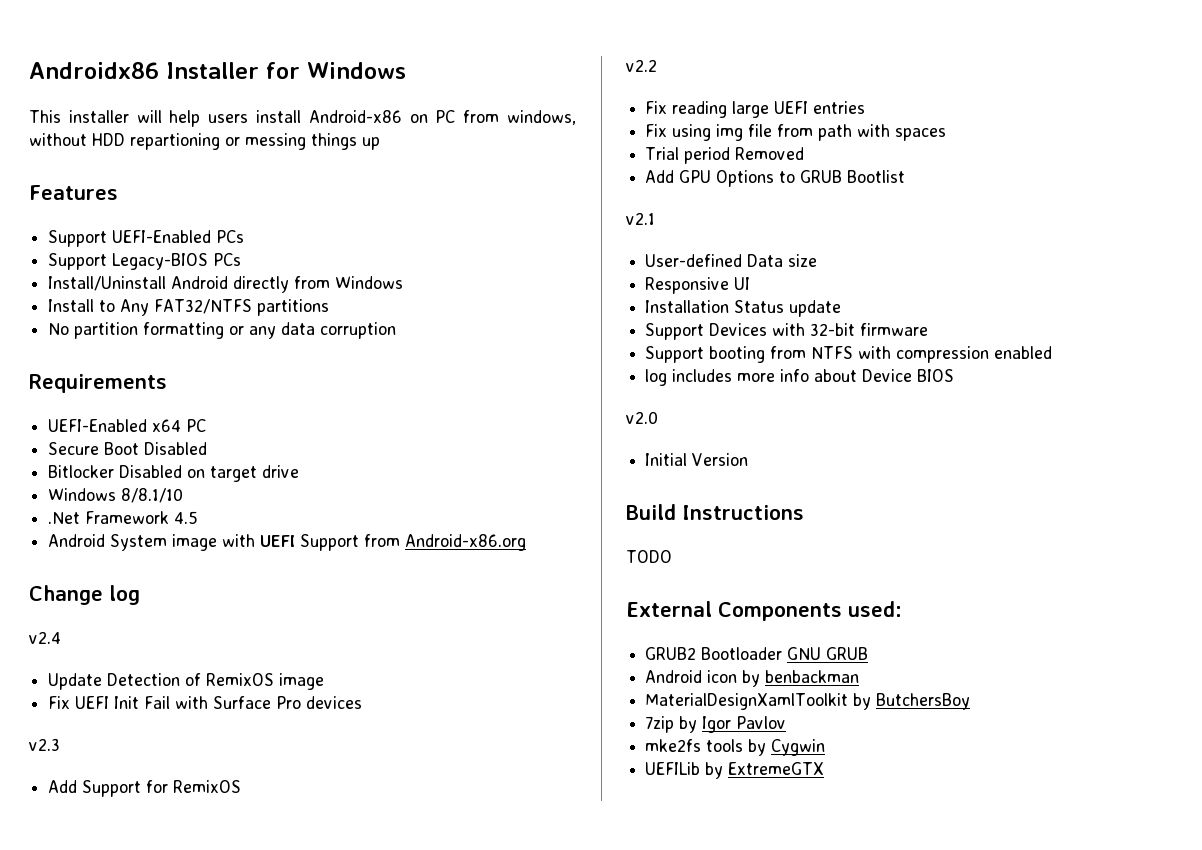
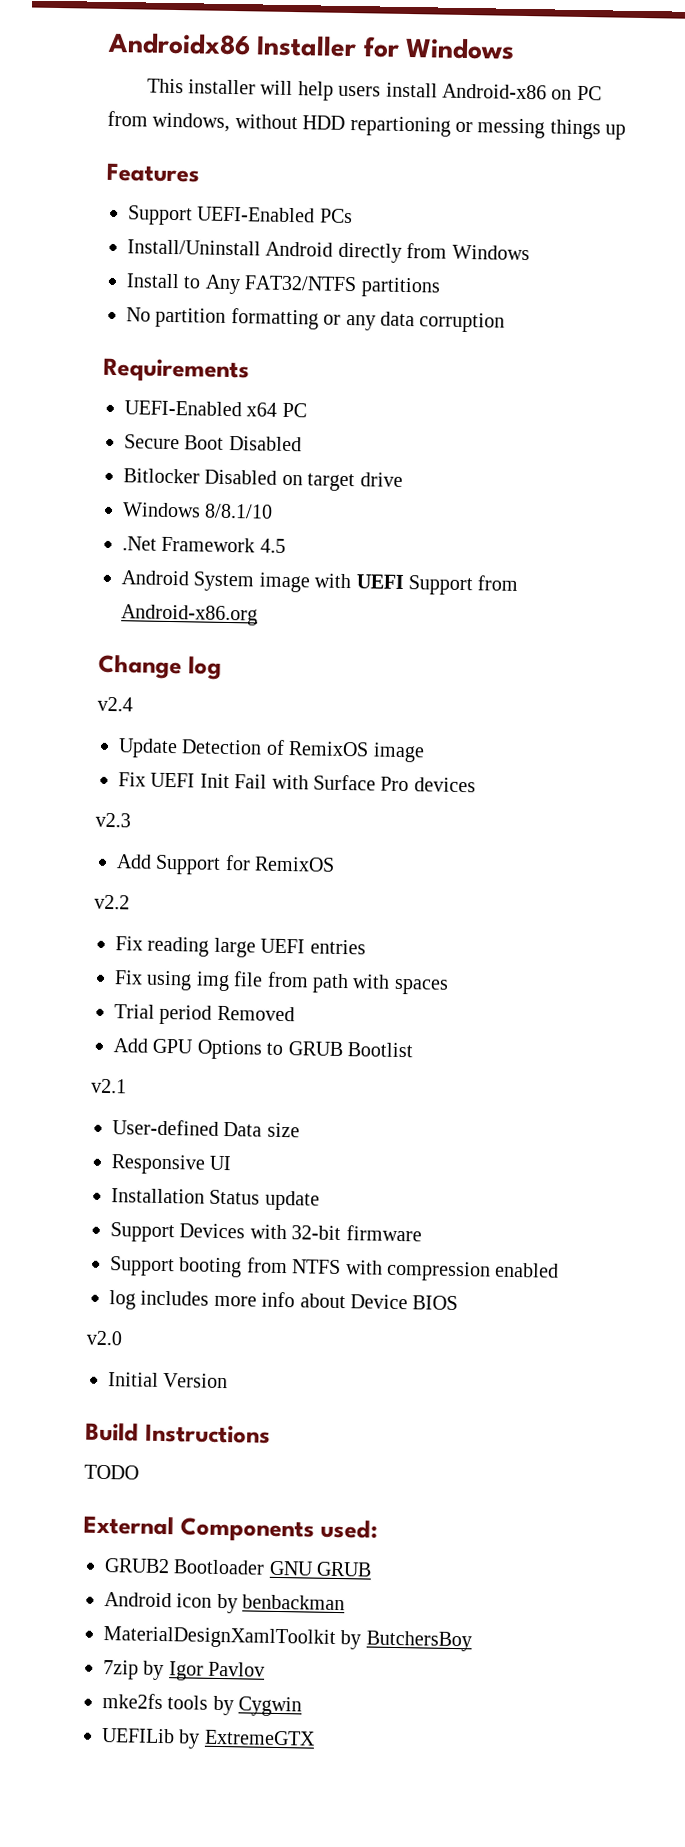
[48,253,242,270] // Support Legacy-BIOS PCs -> (353, 216) none

